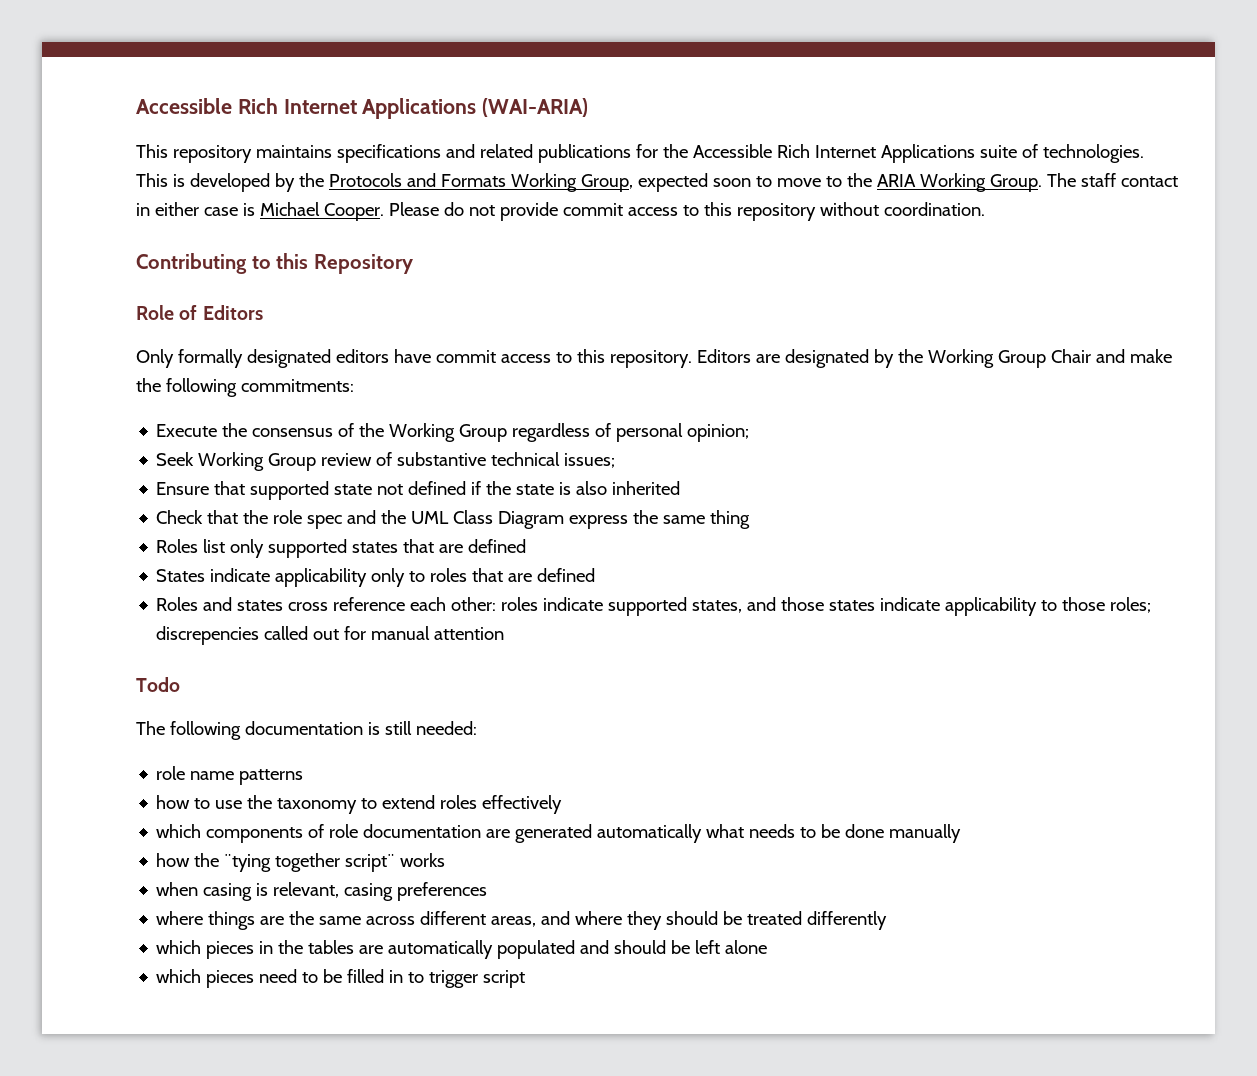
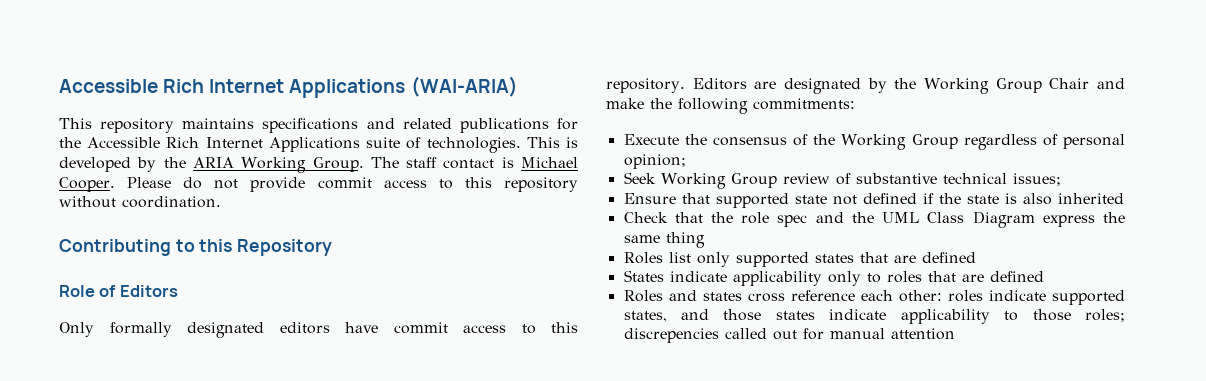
[328,173,872,192] Protocols and Formats Working Group, expected soon to move to the -> (186, 162) none
[136,202,238,216] in either case -> (495, 164) none
[136,677,180,692] [136,721,477,740] [156,766,304,785] [156,795,563,814] [156,824,962,843] [156,853,446,872] [156,882,488,901] [156,911,888,930] [156,940,768,959] [156,969,526,988] // Todo // The following documentation is still needed: // role name patterns // how to use the taxonomy to extend roles effectively // which components of role documentation are generated automatically what needs to be done manually // how the ¨tying together script¨ works // when casing is relevant, casing preferences // where things are the same across different areas, and where they should be treated differently // which pieces in the tables are automatically populated and should be left alone // which pieces need to be filled in to trigger script -> (955, 334) none

